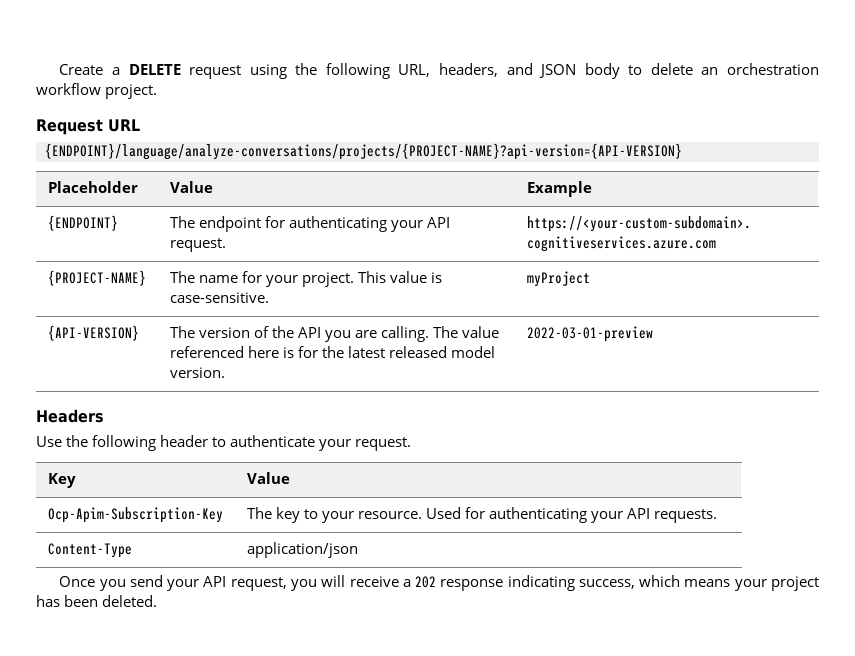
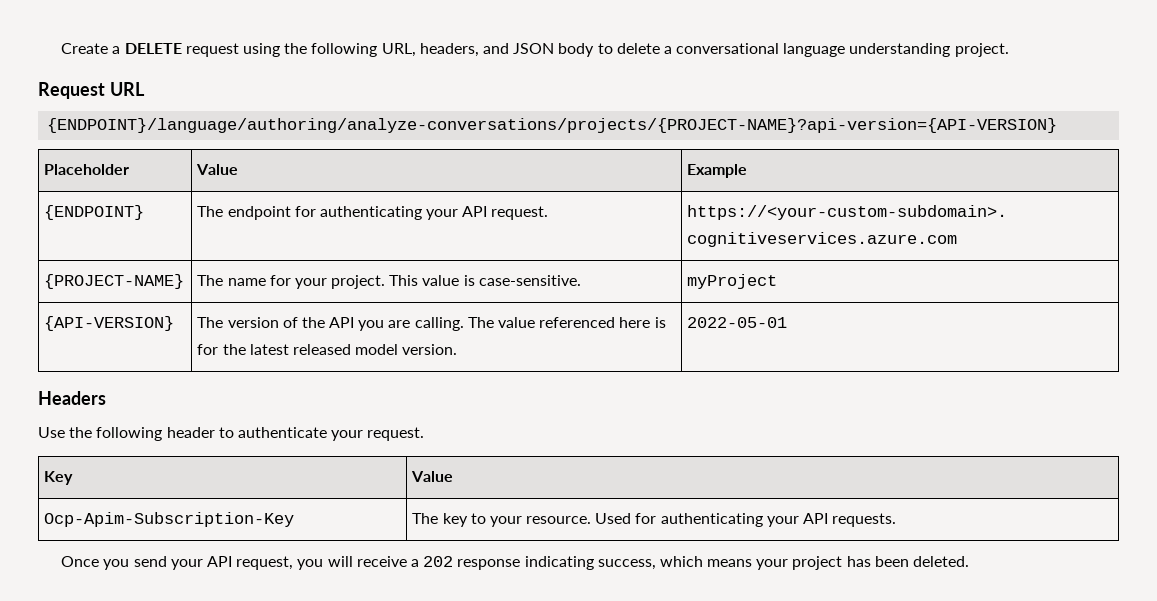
[701,63,819,75] [36,83,101,95] an orchestration workflow -> [663,43,951,57] a conversational language understanding
[45,143,682,160] {ENDPOINT}/language/analyze-conversations/projects/{PROJECT-NAME}?api-version={API-VERSION} -> [47,118,1058,133] {ENDPOINT}/language/authoring/analyze-conversations/projects/{PROJECT-NAME}?api-version={API-VERSION}
[526,326,653,342] 2022-03-01-preview -> [687,317,788,328] 2022-05-01
[47,543,132,558] [246,542,358,558] // Content-Type | application/json -> (897, 520) none

